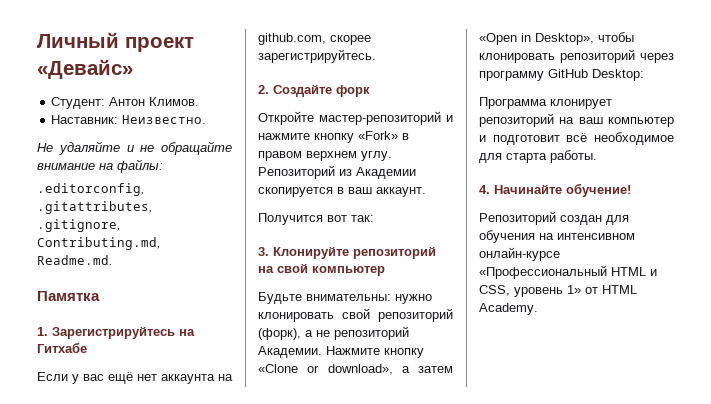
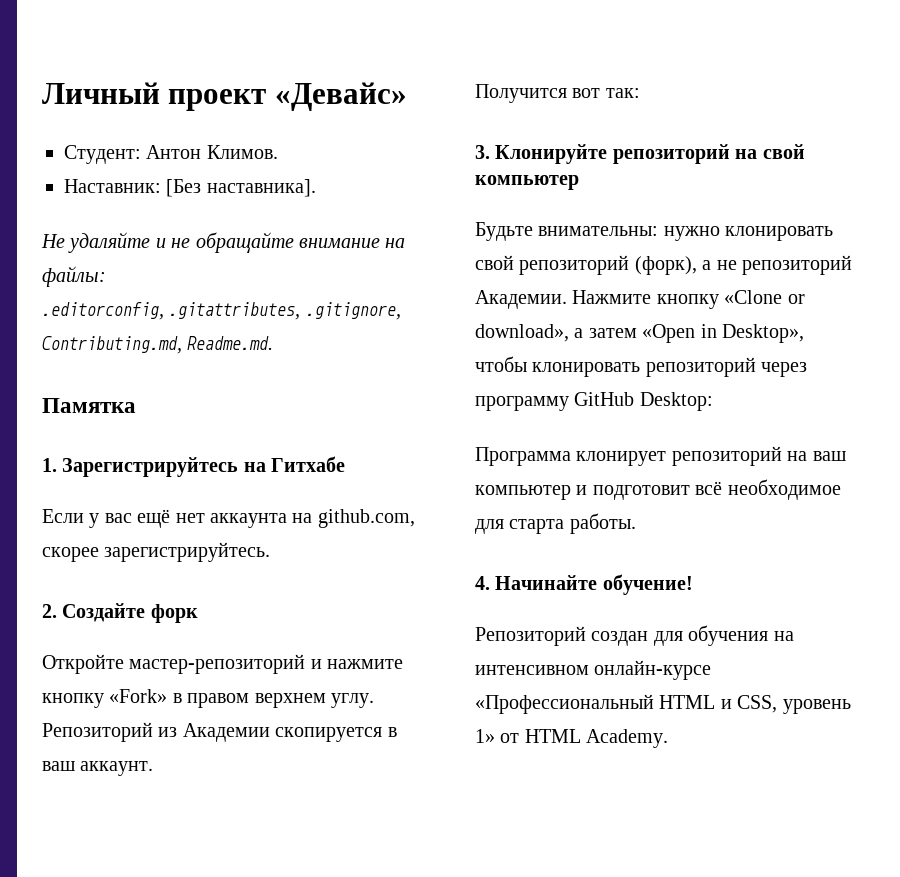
[122,115,207,124] Неизвестно. -> [166,179,316,197] [Без наставника].

